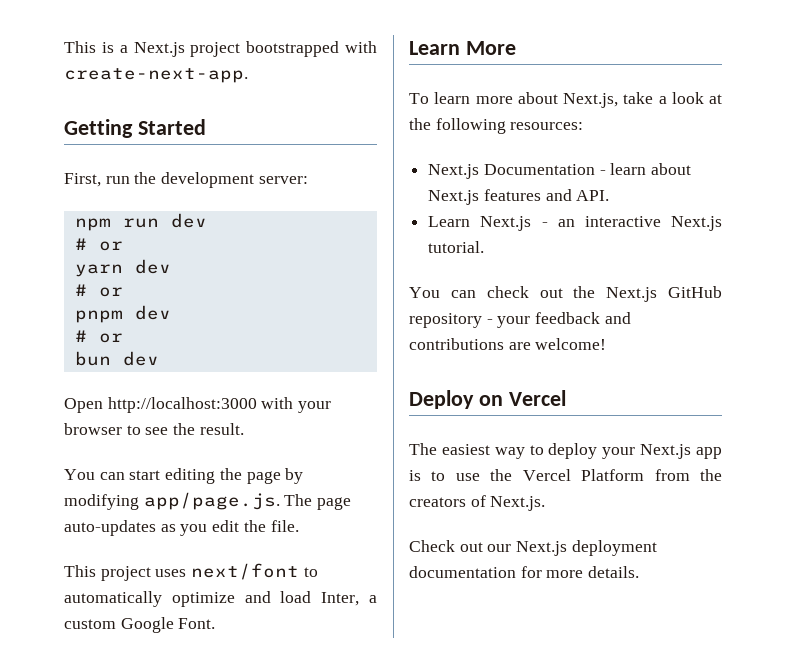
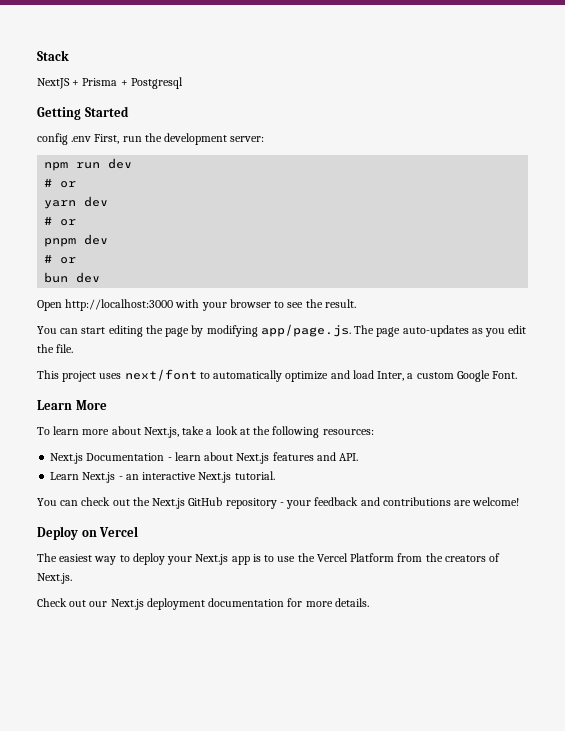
[64,41,377,57] [64,68,248,83] This is a Next.js project bootstrapped with create-next-app. -> [37,50,69,61] [37,77,183,89] Stack // NextJS + Prisma + Postgresql
(206, 127) none -> [37,133,92,145] config .env

